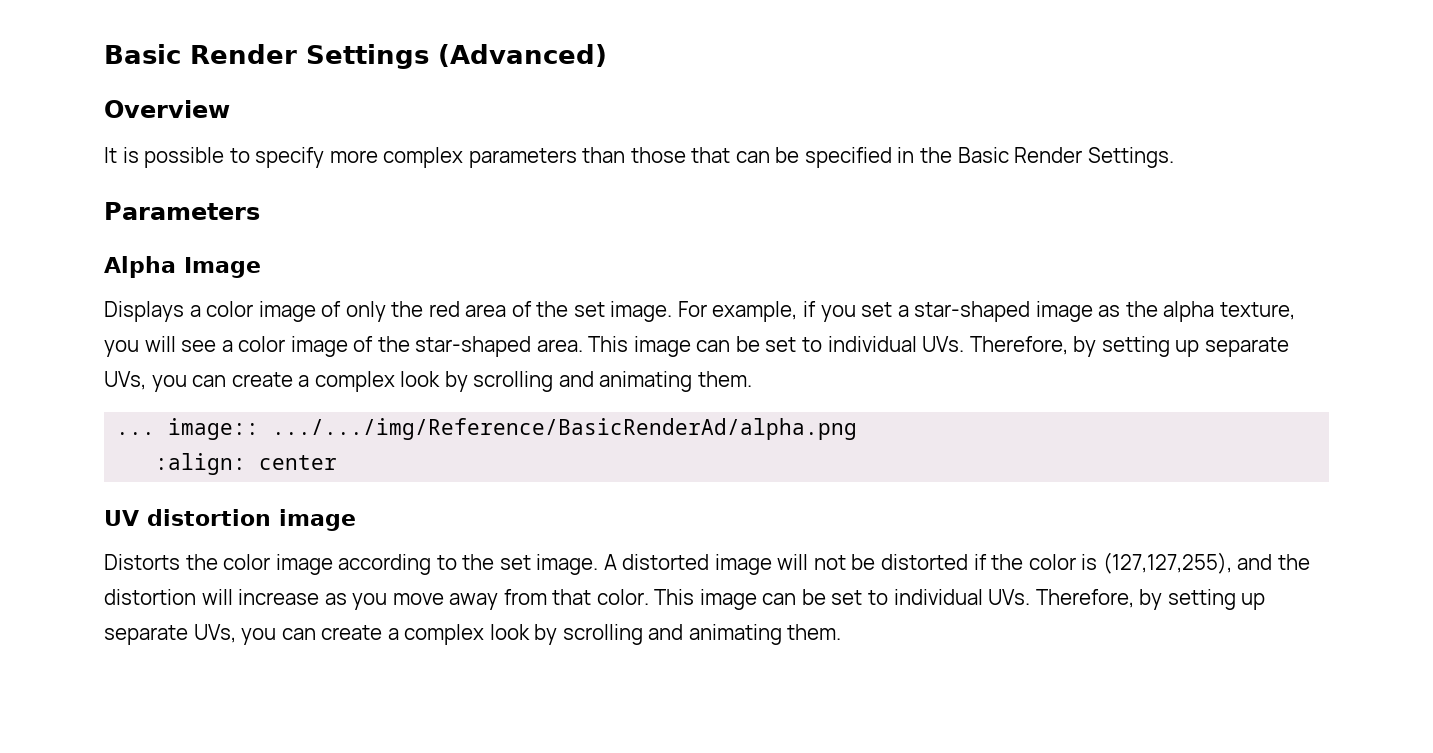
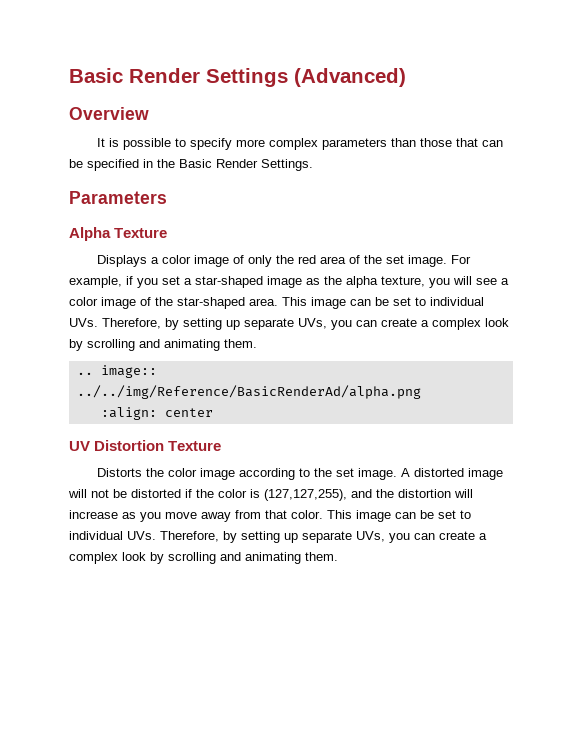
[184,257,261,278] Image -> [114,228,168,238] Texture
[116,418,858,440] ... image:: .../.../img/Reference/BasicRenderAd/alpha.png -> [76,365,157,378] [76,385,421,399] .. image:: ../../img/Reference/BasicRenderAd/alpha.png
[147,509,356,531] distortion image -> [94,440,222,451] Distortion Texture

